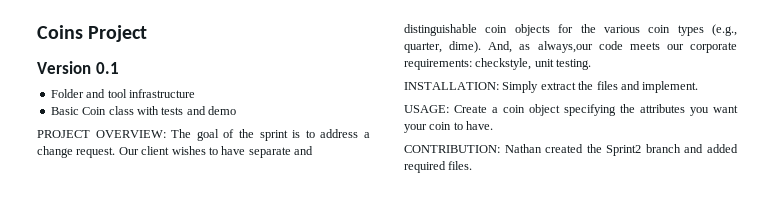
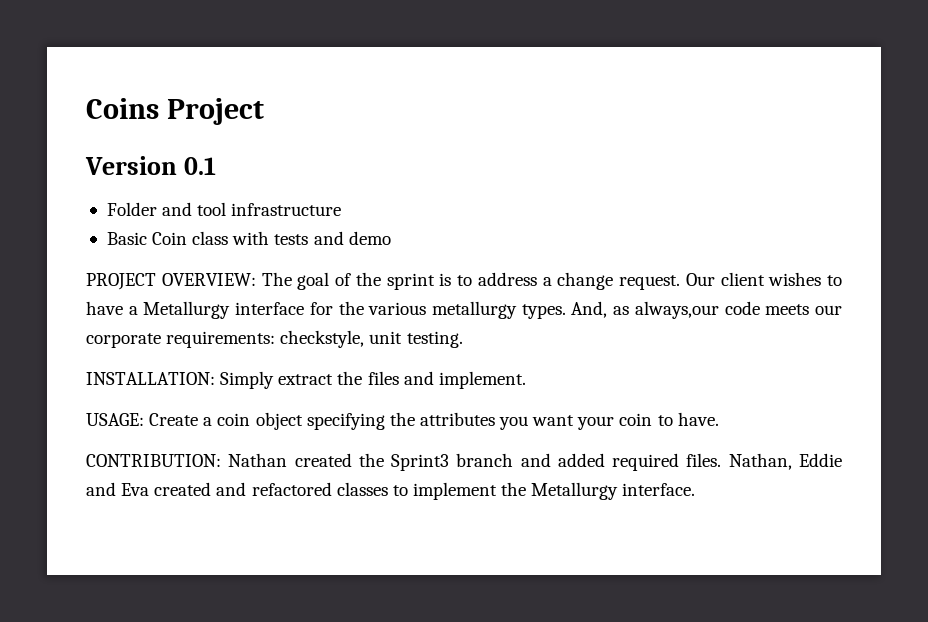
[248,146,313,158] [404,24,737,36] [404,41,482,53] separate and distinguishable coin objects for the various coin types (e.g., quarter, dime). -> [128,301,566,319] a Metallurgy interface for the various metallurgy types.
[606,145,642,156] Sprint2 -> [391,454,450,471] Sprint3
(473, 165) none -> [728,453,842,470] [86,482,696,500] Nathan, Eddie and Eva created and refactored classes to implement the Metallurgy interface.

